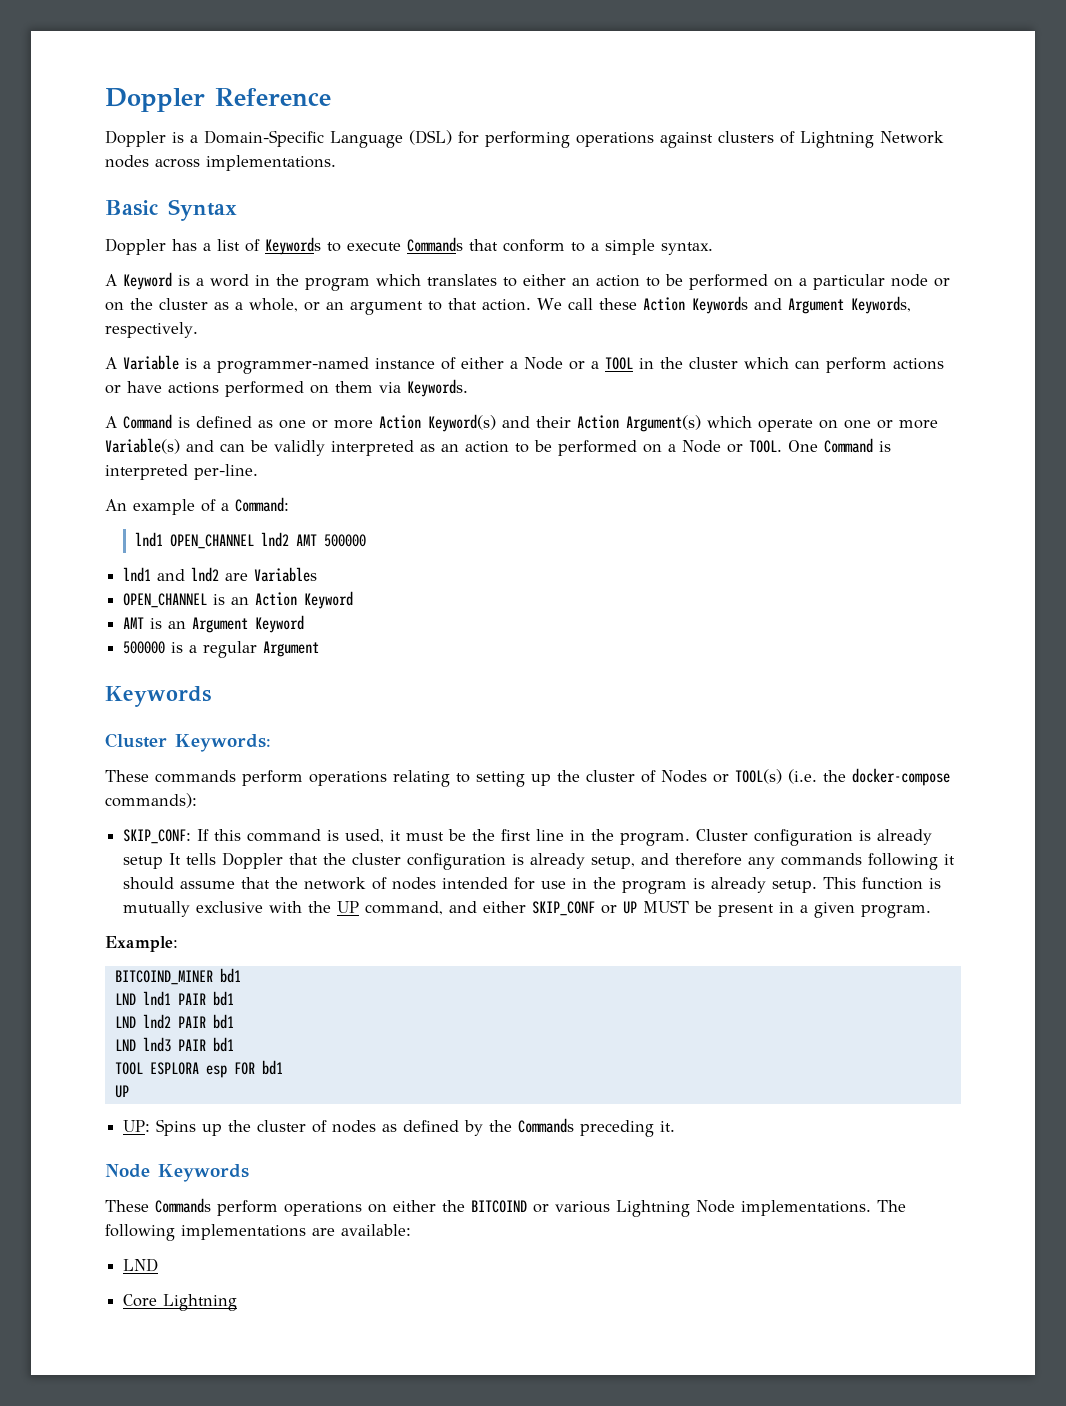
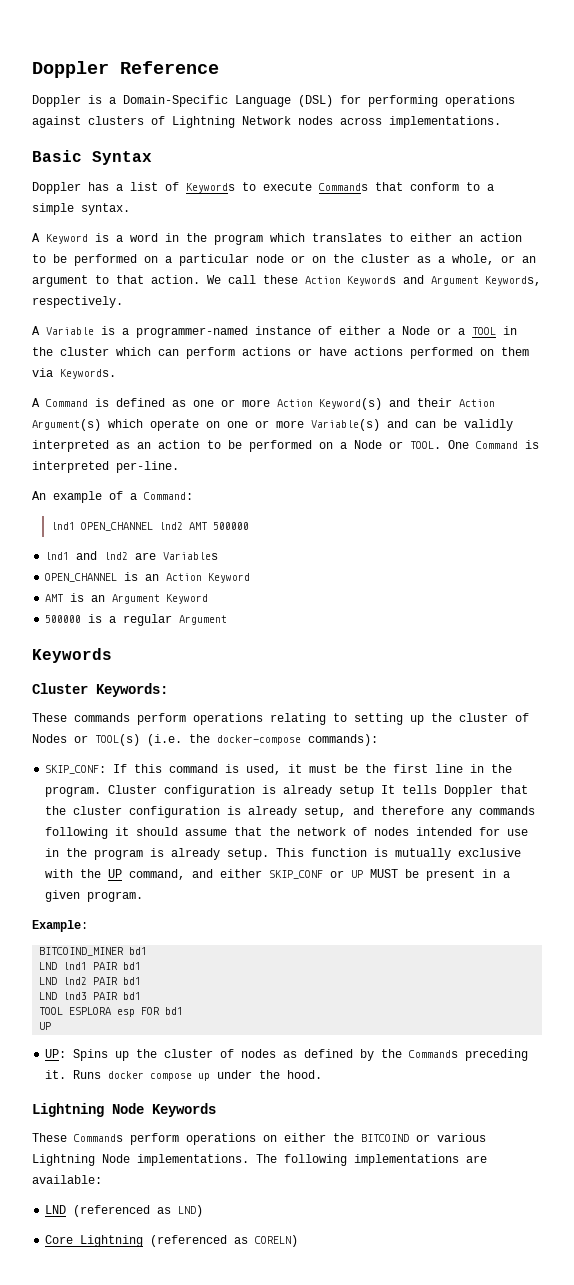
(676, 1126) // -> [73,1070,323,1081] [32,1103,104,1117] Runs docker compose up under the hood. // Lightning
(159, 1265) none -> [73,1205,204,1217] (referenced as LND)
(238, 1302) none -> [150,1235,299,1247] (referenced as CORELN)

